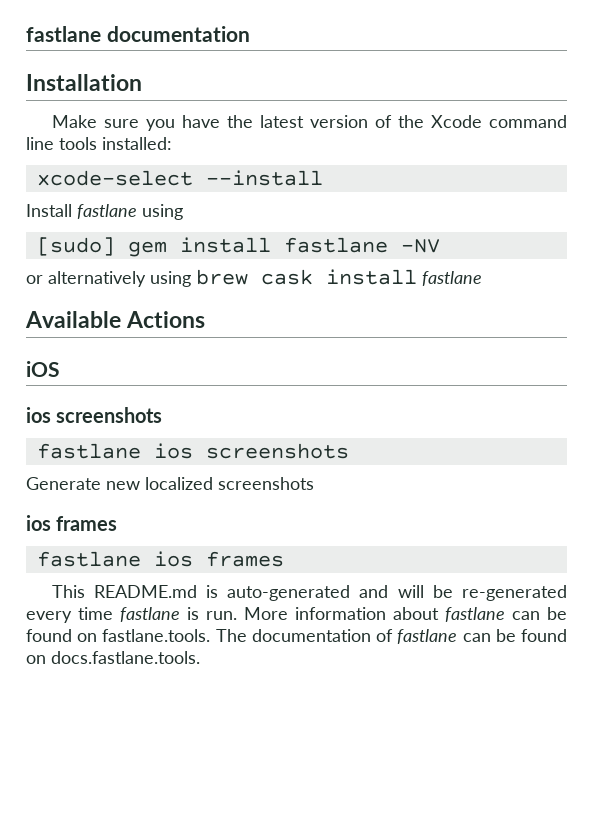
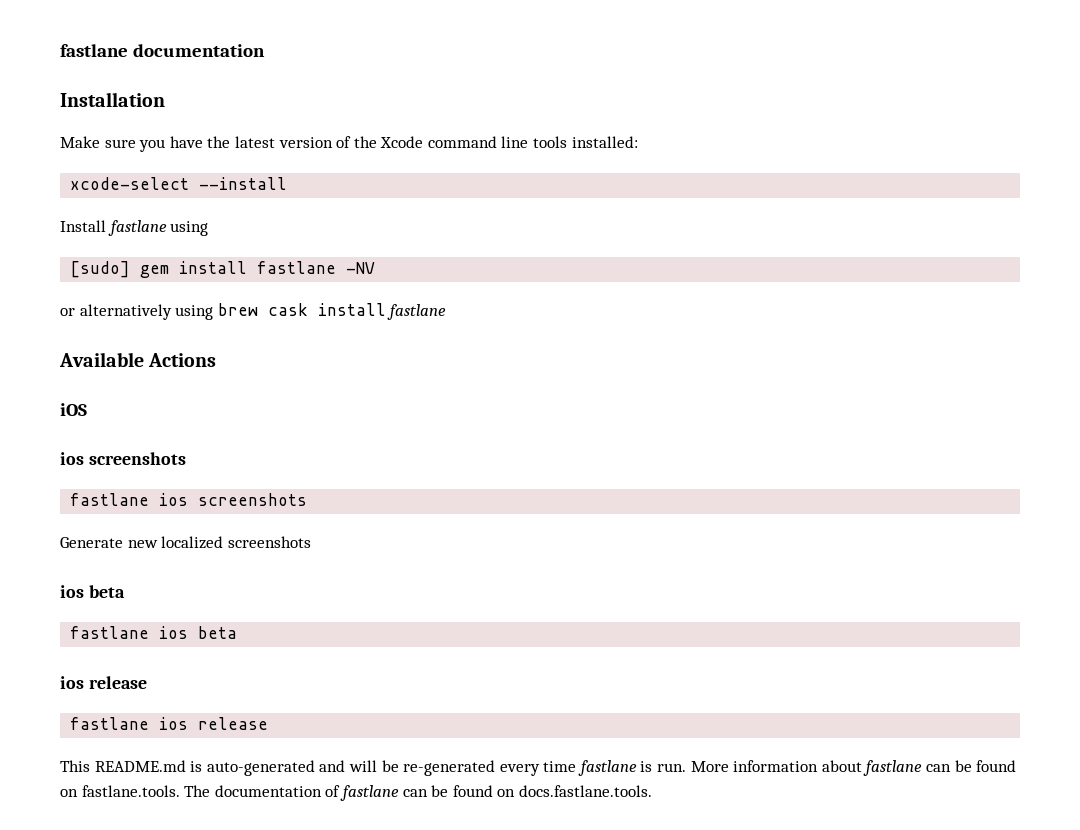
[56,516,118,531] [36,551,284,567] frames // fastlane ios frames -> [88,585,125,598] [70,626,238,639] [60,676,147,689] [70,717,269,730] beta // fastlane ios beta // ios release // fastlane ios release

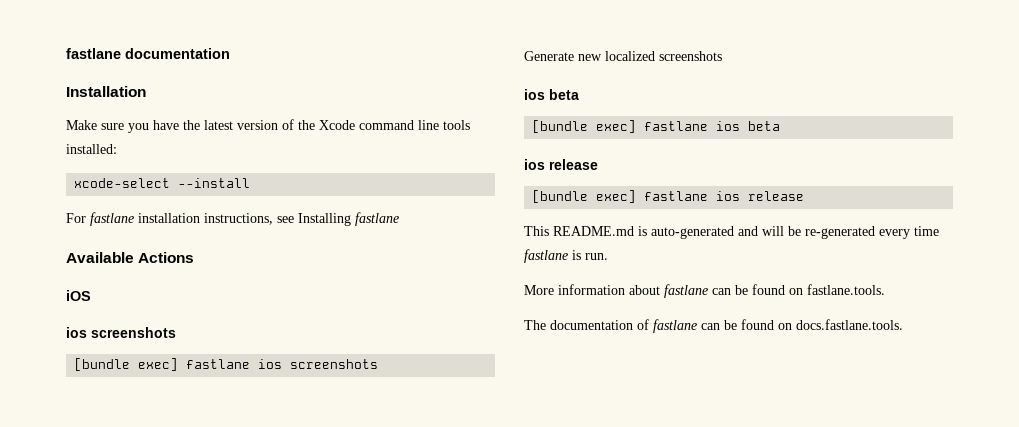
[60,220,209,236] [70,261,376,278] [60,303,386,320] Install fastlane using // [sudo] gem install fastlane -NV // or alternatively using brew cask install -> [66,212,351,226] For fastlane installation instructions, see Installing
(186, 458) none -> [74,358,179,371] [bundle exec]
(125, 591) none -> [532,120,637,133] [bundle exec]
(147, 682) none -> [532,190,637,203] [bundle exec]
(687, 767) none -> (608, 256) //
(180, 791) none -> (885, 289) //

